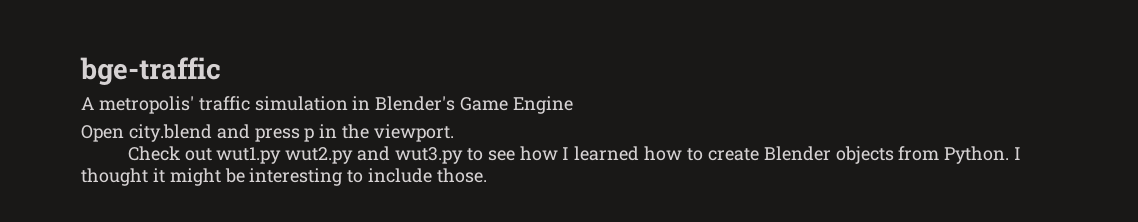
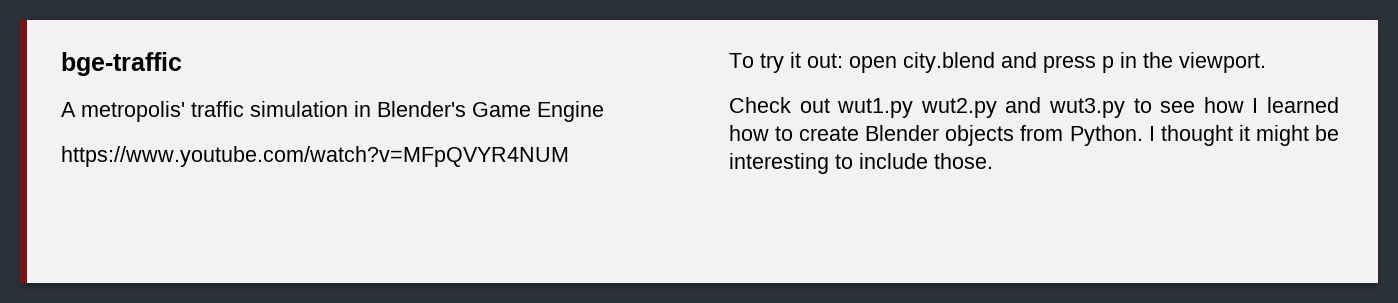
[81,125,124,142] Open -> [61,146,569,167] [729,52,897,73] https://www.youtube.com/watch?v=MFpQVYR4NUM // To try it out: open

